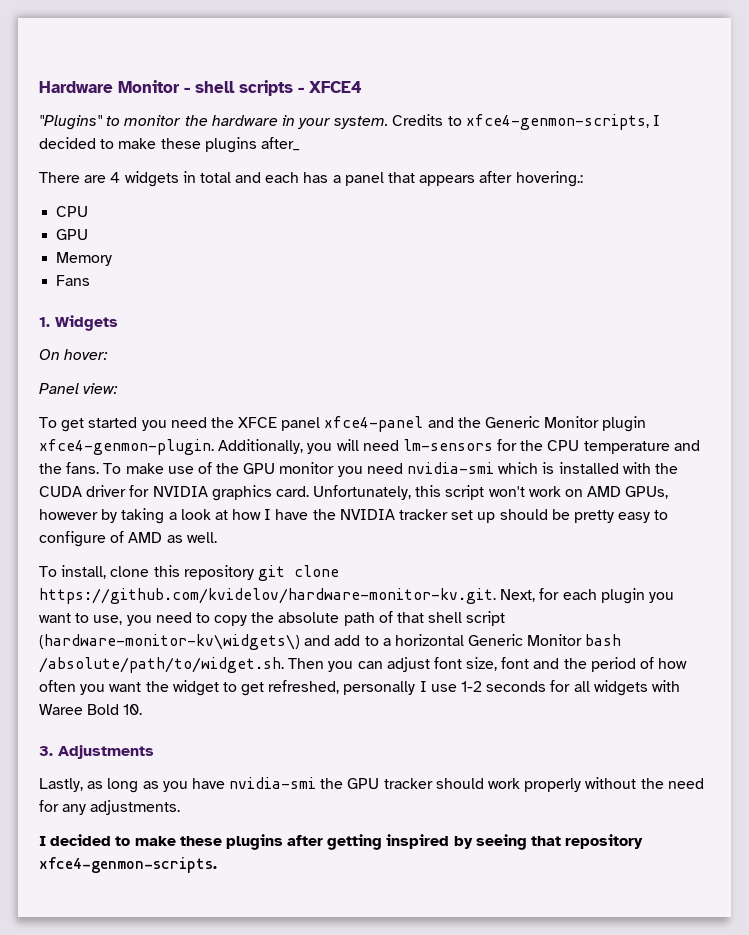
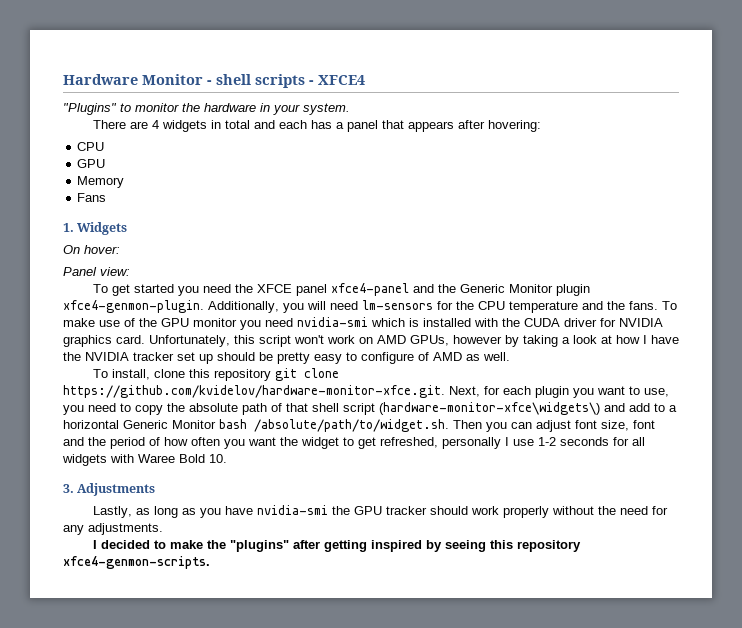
[392,114,661,130] [39,137,300,153] Credits to xfce4-genmon-scripts, I decided to make these plugins after_ -> (350, 109) none
[515,171,583,187] hovering.: -> [488,120,542,132] hovering:
[39,588,496,604] https://github.com/kvidelov/hardware-monitor-kv.git. -> [63,385,445,398] https://github.com/kvidelov/hardware-monitor-xfce.git.
[39,634,300,650] (hardware-monitor-kv\widgets\) -> [379,402,600,415] (hardware-monitor-xfce\widgets\)
[179,834,283,850] these plugins -> [207,540,290,552] the "plugins"
[531,836,562,846] that -> [490,540,514,549] this

